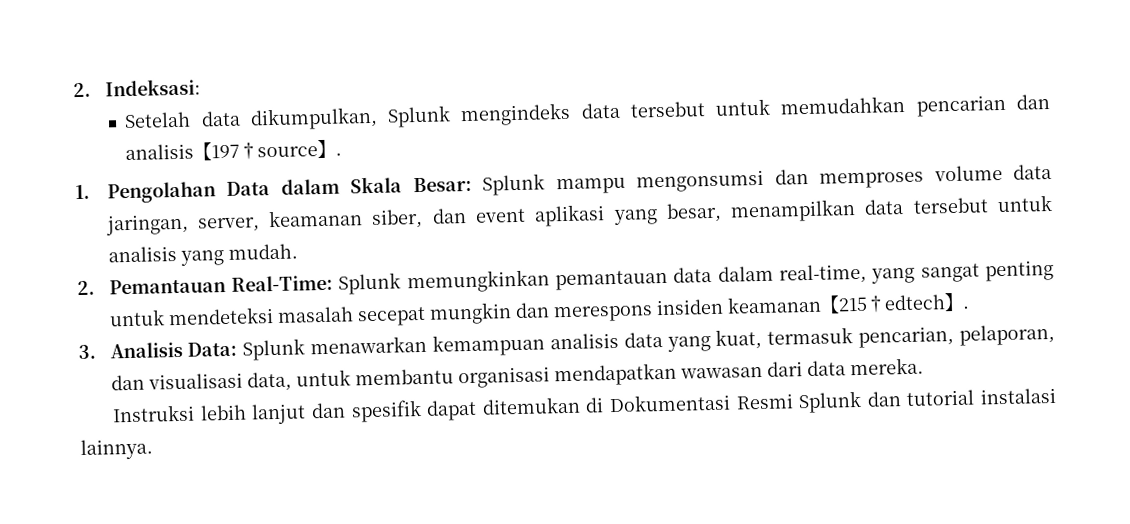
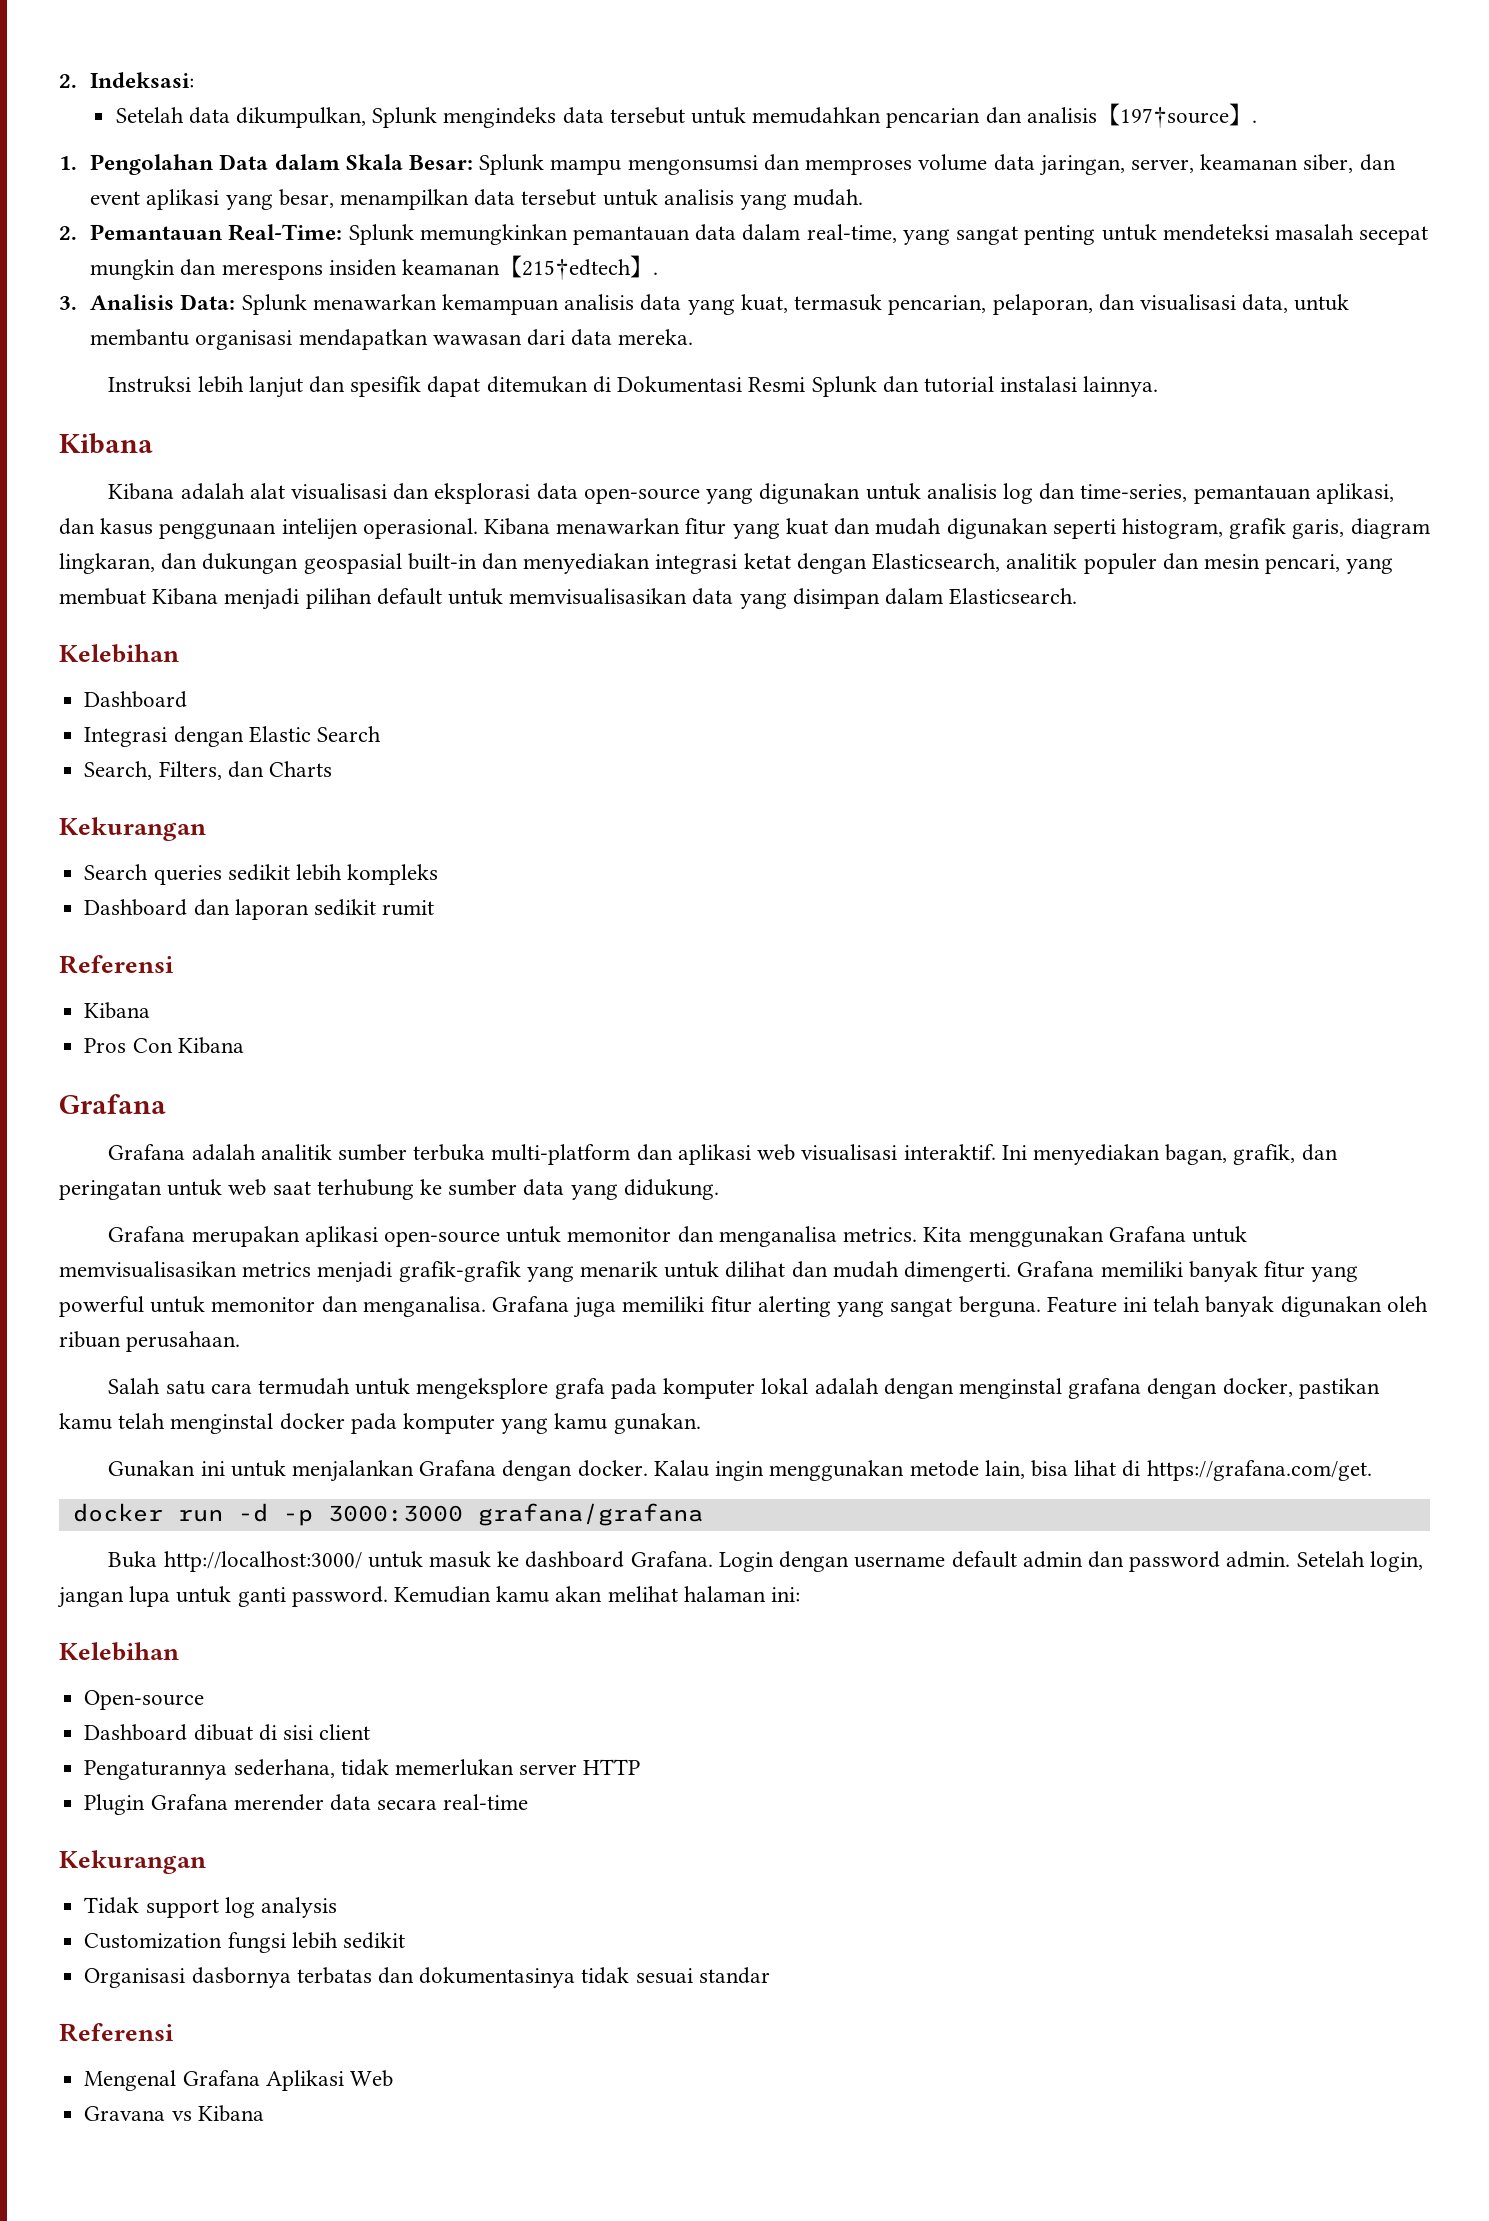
(153, 449) none -> [59,433,153,454] [108,483,1394,504] [59,518,1430,540] [59,553,1394,574] [59,588,1078,610] [59,644,179,663] [84,691,188,708] [84,726,381,747] [84,761,332,780] [59,817,206,841] [84,864,439,885] [84,899,435,920] [59,955,174,974] [84,1002,151,1019] [84,1037,244,1054] [59,1094,166,1114] [108,1144,1338,1165] [59,1179,719,1200] [108,1226,1247,1247] [59,1261,1359,1283] [59,1296,1428,1318] [59,1331,241,1352] [108,1378,1380,1399] [59,1413,701,1434] [108,1460,1372,1482] [72,1503,703,1526] [108,1551,1423,1572] [57,1586,801,1608] [59,1642,179,1661] [84,1690,205,1710] [84,1724,371,1741] [84,1759,641,1780] [84,1794,529,1815] [59,1850,206,1874] [84,1897,337,1918] [84,1932,405,1953] [84,1967,770,1988] [59,2023,174,2042] [84,2070,393,2091] [84,2105,264,2122] // Kibana // Kibana adalah alat visualisasi dan eksplorasi data open-source yang digunakan untuk analisis log dan time-series, pemantauan aplikasi, dan kasus penggunaan intelijen operasional. Kibana menawarkan fitur yang kuat dan mudah digunakan seperti histogram, grafik garis, diagram lingkaran, dan dukungan geospasial built-in dan menyediakan integrasi ketat dengan Elasticsearch, analitik populer dan mesin pencari, yang membuat Kibana menjadi pilihan default untuk memvisualisasikan data yang disimpan dalam Elasticsearch. // Kelebihan // Dashboard // Integrasi dengan Elastic Search // Search, Filters, dan Charts // Kekurangan // Search queries sedikit lebih kompleks // Dashboard dan laporan sedikit rumit // Referensi // Kibana // Pros Con Kibana // Grafana // Grafana adalah analitik sumber terbuka multi-platform dan aplikasi web visualisasi interaktif. Ini menyediakan bagan, grafik, dan peringatan untuk web saat terhubung ke sumber data yang didukung. // Grafana merupakan aplikasi open-source untuk memonitor dan menganalisa metrics. Kita menggunakan Grafana untuk memvisualisasikan metrics menjadi grafik-grafik yang menarik untuk dilihat dan mudah dimengerti. Grafana memiliki banyak fitur yang powerful untuk memonitor dan menganalisa. Grafana juga memiliki fitur alerting yang sangat berguna. Feature ini telah banyak digunakan oleh ribuan perusahaan. // Salah satu cara termudah untuk mengeksplore grafa pada komputer lokal adalah dengan menginstal grafana dengan docker, pastikan kamu telah menginstal docker pada komputer yang kamu gunakan. // Gunakan ini untuk menjalankan Grafana dengan docker. Kalau ingin menggunakan metode lain, bisa lihat di https://grafana.com/get. // docker run -d -p 3000:3000 grafana/grafana // Buka http://localhost:3000/ untuk masuk ke dashboard Grafana. Login dengan username default admin dan password admin. Setelah login, jangan lupa untuk ganti password. Kemudian kamu akan melihat halaman ini: // Kelebihan // Open-source // Dashboard dibuat di sisi client // Pengaturannya sederhana, tidak memerlukan server HTTP // Plugin Grafana merender data secara real-time // Kekurangan // Tidak support log analysis // Customization fungsi lebih sedikit // Organisasi dasbornya terbatas dan dokumentasinya tidak sesuai standar // Referensi // Mengenal Grafana Aplikasi Web // Gravana vs Kibana

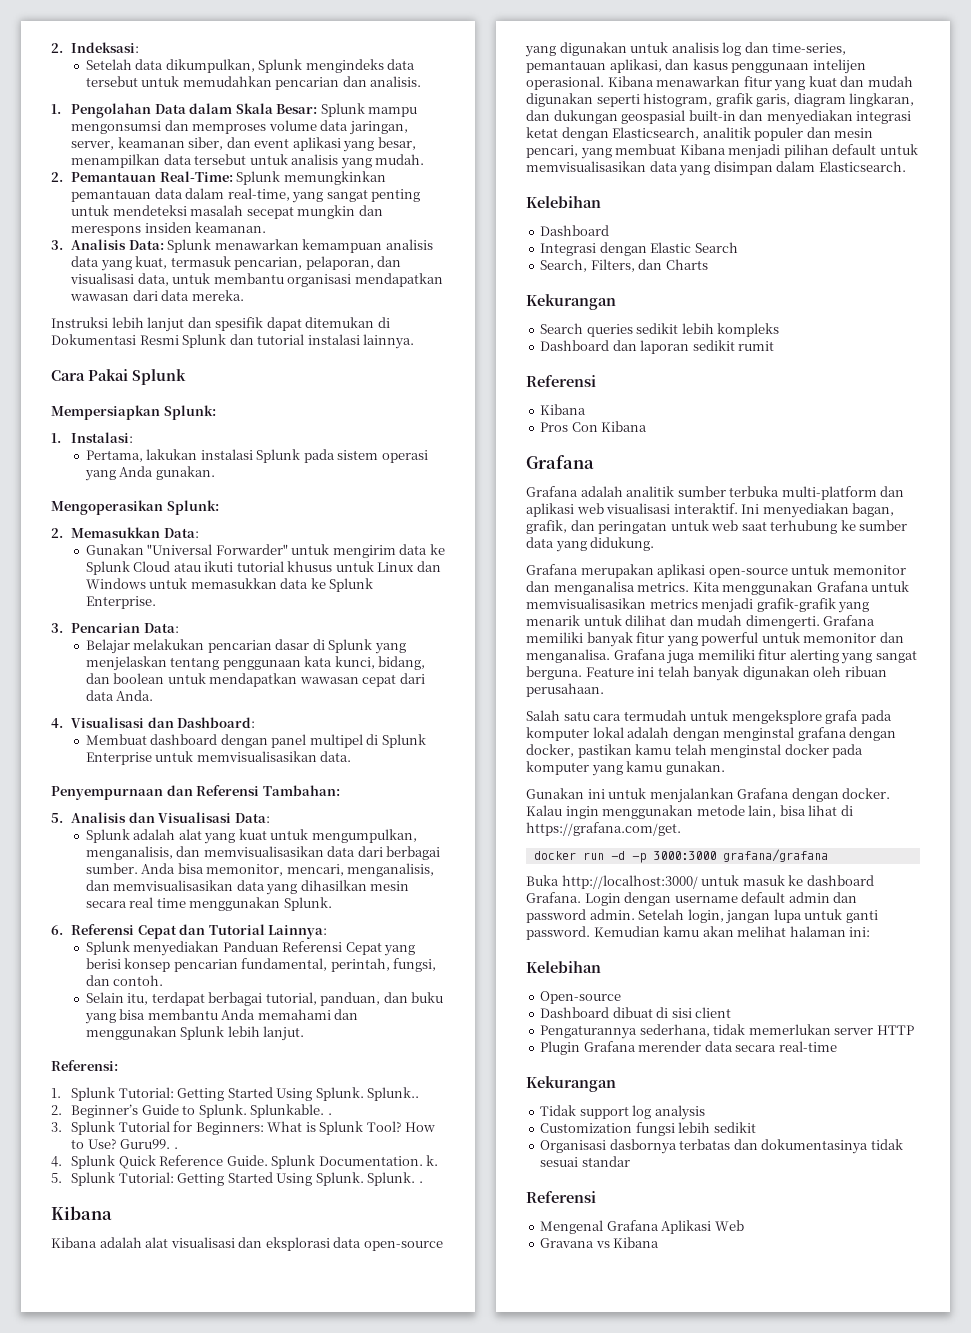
[1026,103,1257,128] analisis【197†source】. -> [370,76,422,87] analisis.
[402,255,659,280] keamanan【215†edtech】. -> [195,222,267,233] keamanan.
(1159, 386) none -> [51,369,186,385] [51,405,216,420] [51,432,134,443] [85,449,428,463] [84,466,215,481] [51,500,219,515] [51,527,199,538] [85,544,445,558] [85,561,441,575] [85,578,374,592] [85,596,156,609] [51,623,179,633] [85,639,406,654] [85,656,426,671] [85,673,425,687] [85,690,154,701] [51,717,256,728] [85,734,426,748] [85,751,352,765] [51,785,340,800] [51,812,270,823] [85,829,417,844] [85,846,441,860] [85,863,435,877] [85,880,410,895] [85,897,332,911] [51,924,328,939] [85,941,416,956] [85,958,437,972] [85,975,164,986] [85,992,444,1006] [84,1009,359,1024] [85,1026,305,1041] [51,1060,118,1071] [51,1087,420,1101] [51,1104,332,1118] [51,1121,436,1135] [71,1139,178,1149] [51,1155,439,1169] [51,1172,423,1186] // Cara Pakai Splunk // Mempersiapkan Splunk: // 1. Instalasi: // Pertama, lakukan instalasi Splunk pada sistem operasi yang Anda gunakan. // Mengoperasikan Splunk: // 2. Memasukkan Data: // Gunakan "Universal Forwarder" untuk mengirim data ke Splunk Cloud atau ikuti tutorial khusus untuk Linux dan Windows untuk memasukkan data ke Splunk Enterprise. // 3. Pencarian Data: // Belajar melakukan pencarian dasar di Splunk yang menjelaskan tentang penggunaan kata kunci, bidang, dan boolean untuk mendapatkan wawasan cepat dari data Anda. // 4. Visualisasi dan Dashboard: // Membuat dashboard dengan panel multipel di Splunk Enterprise untuk memvisualisasikan data. // Penyempurnaan dan Referensi Tambahan: // 5. Analisis dan Visualisasi Data: // Splunk adalah alat yang kuat untuk mengumpulkan, menganalisis, dan memvisualisasikan data dari berbagai sumber. Anda bisa memonitor, mencari, menganalisis, dan memvisualisasikan data yang dihasilkan mesin secara real time menggunakan Splunk. // 6. Referensi Cepat dan Tutorial Lainnya: // Splunk menyediakan Panduan Referensi Cepat yang berisi konsep pencarian fundamental, perintah, fungsi, dan contoh. // Selain itu, terdapat berbagai tutorial, panduan, dan buku yang bisa membantu Anda memahami dan menggunakan Splunk lebih lanjut. // Referensi: // 1. Splunk Tutorial: Getting Started Using Splunk. Splunk.. // 2. Beginner’s Guide to Splunk. Splunkable. . // 3. Splunk Tutorial for Beginners: What is Splunk Tool? How to Use? Guru99. . // 4. Splunk Quick Reference Guide. Splunk Documentation. k. // 5. Splunk Tutorial: Getting Started Using Splunk. Splunk. .

